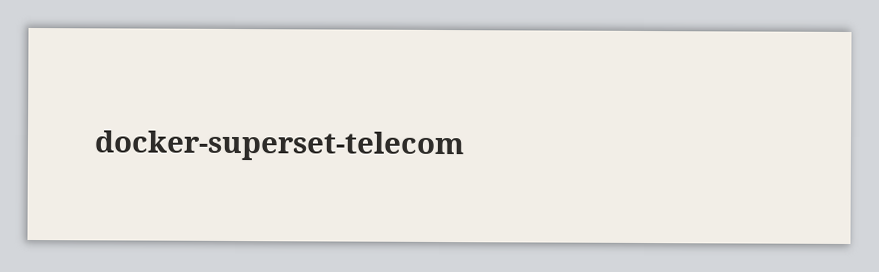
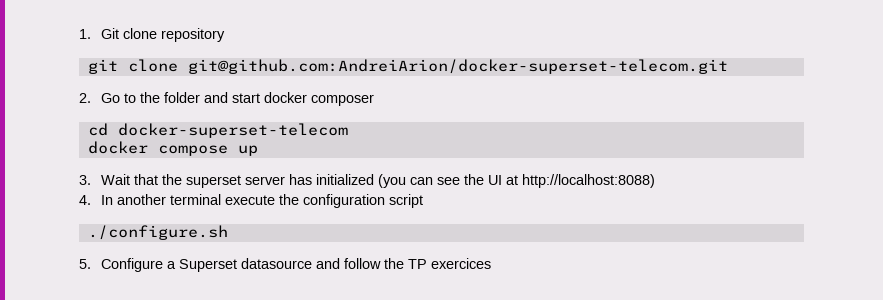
[94,130,465,162] docker-superset-telecom -> [79,28,225,42] [87,59,728,74] [79,92,374,106] [87,123,348,138] [87,141,258,156] [79,174,655,188] [79,194,423,208] [87,225,228,240] [79,258,491,272] 1. Git clone repository // git clone git@github.com:AndreiArion/docker-superset-telecom.git // 2. Go to the folder and start docker composer // cd docker-superset-telecom // docker compose up // 3. Wait that the superset server has initialized (you can see the UI at http://localhost:8088) // 4. In another terminal execute the configuration script // ./configure.sh // 5. Configure a Superset datasource and follow the TP exercices

